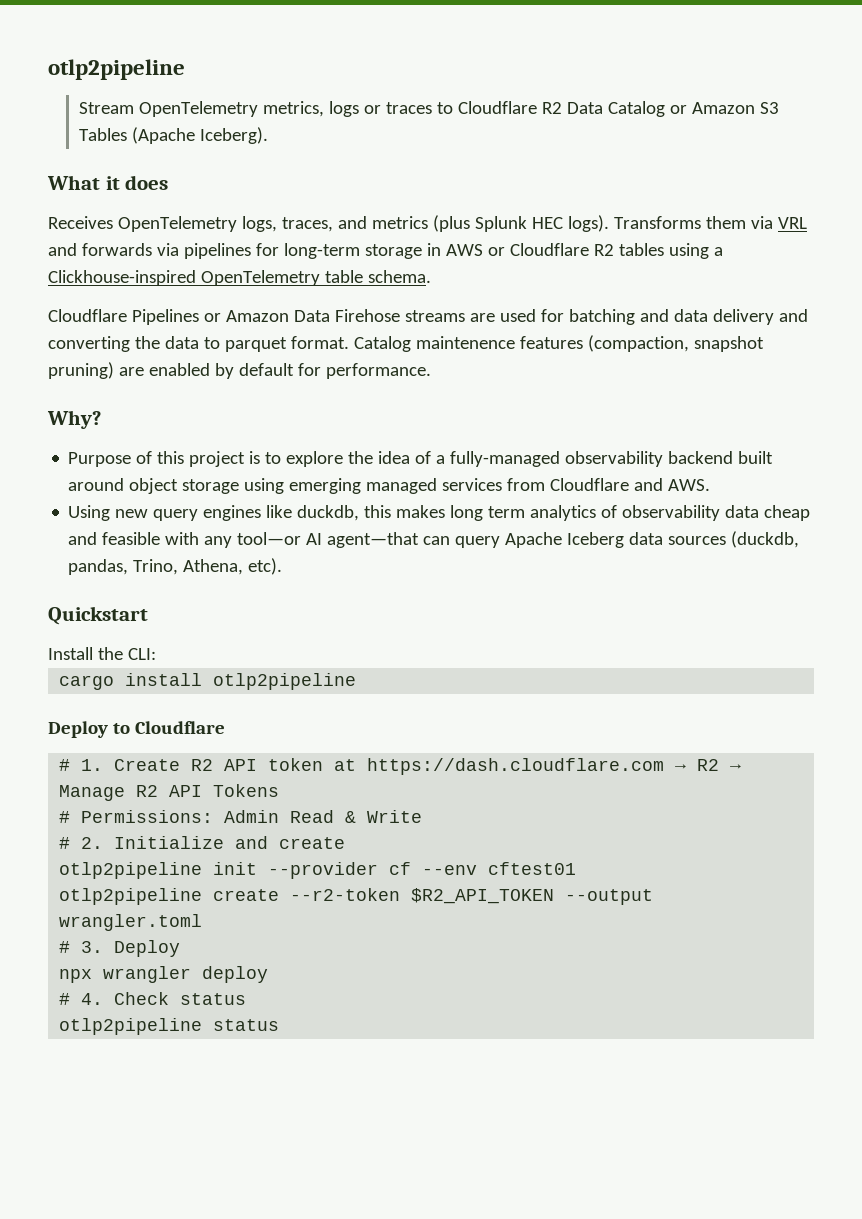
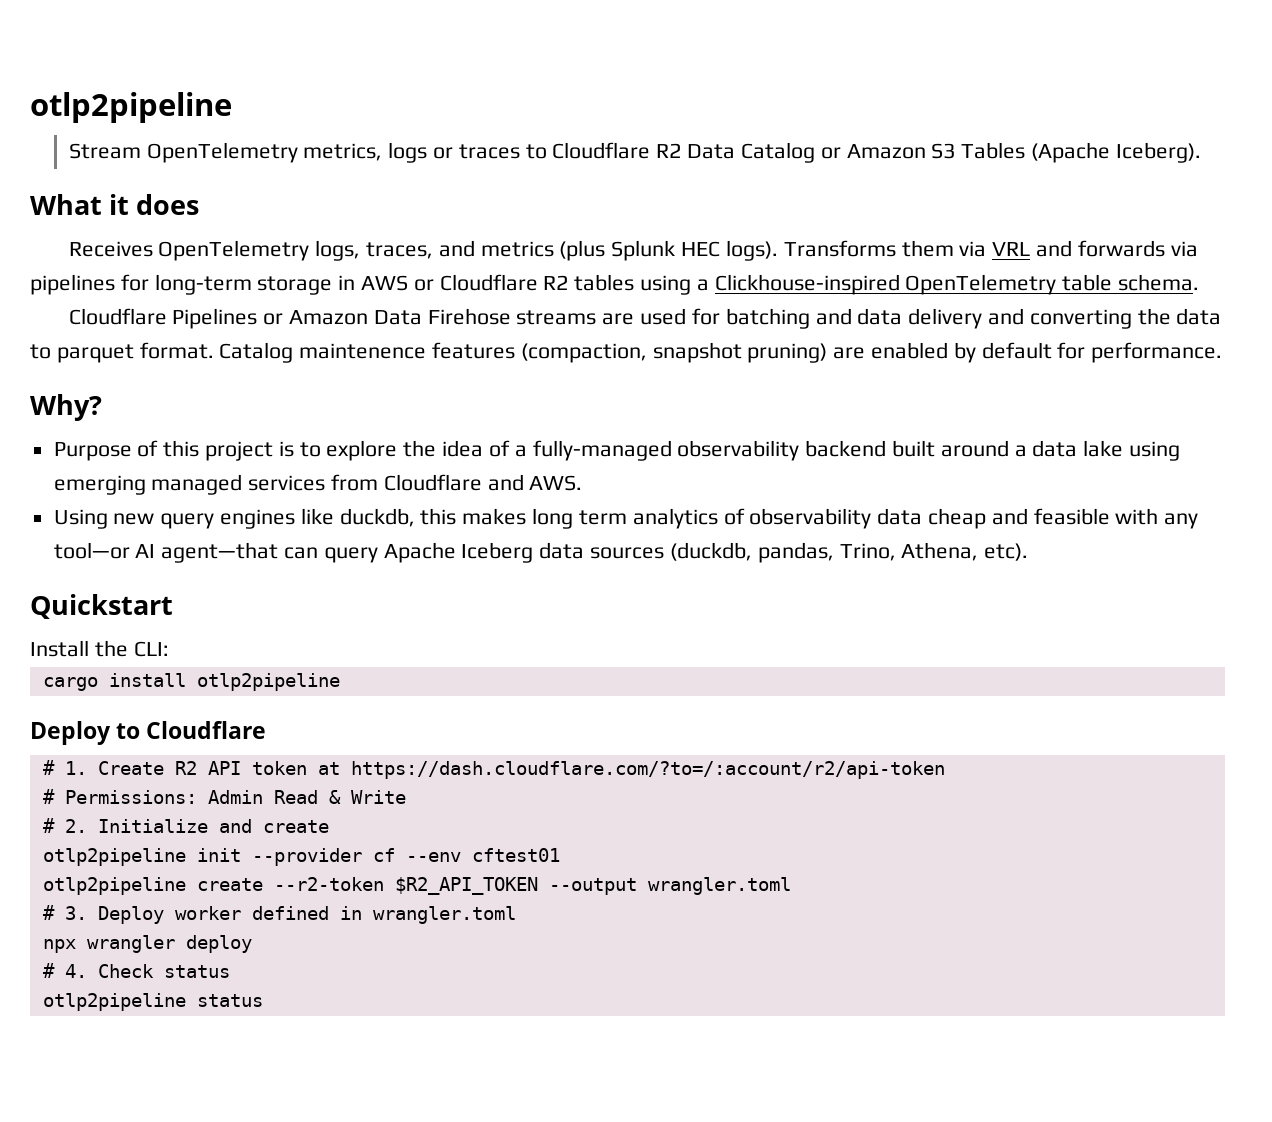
[129,478,240,494] object storage -> [1014,440,1124,457] a data lake
[367,758,742,775] [59,784,280,801] https://dash.cloudflare.com → R2 → Manage R2 API Tokens -> [350,761,945,779] https://dash.cloudflare.com/?to=/:account/r2/api-token
(181, 948) none -> [174,906,516,924] worker defined in wrangler.toml

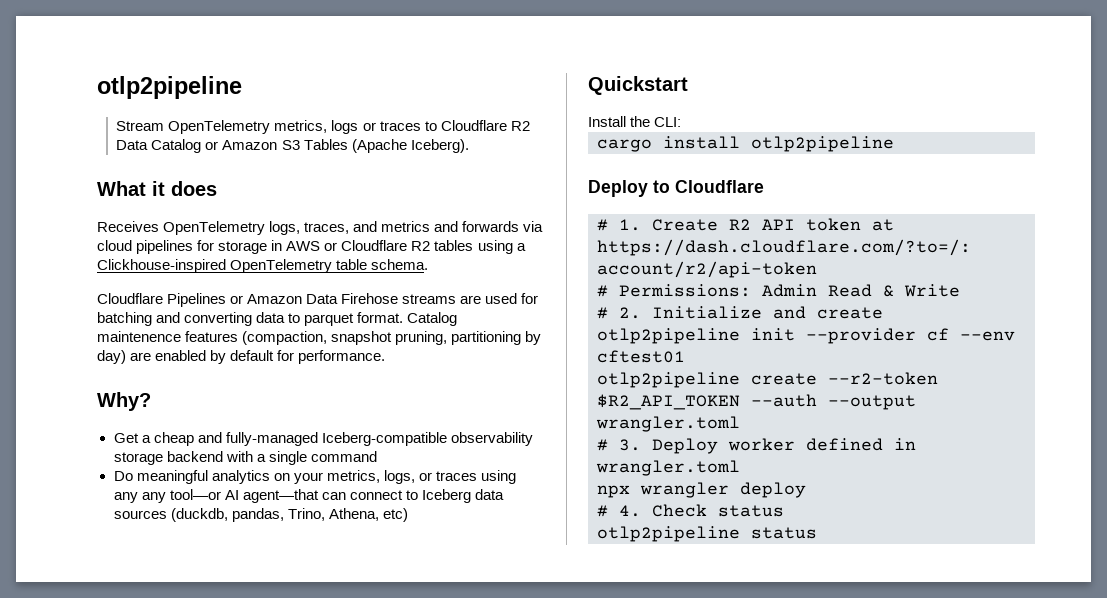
[559,240,1031,261] (plus Splunk HEC logs). Transforms them via VRL -> (431, 226) none
(1198, 249) none -> [97,240,132,251] cloud
[154,274,252,295] long-term -> (215, 245) none
[857,308,1171,329] data delivery and converting the -> [184,312,253,326] converting
[747,343,828,363] pruning) -> [395,331,542,345] [97,350,126,364] pruning, partitioning by day)
[53,440,1180,461] [53,474,583,495] [53,508,1159,529] Purpose of this project is to explore the idea of a fully-managed observability backend built around a data lake using emerging managed services from Cloudflare and AWS. // Using new query engines like duckdb, this makes long term analytics of observability data cheap and feasible with -> [113,432,533,446] [113,451,377,465] [113,470,516,484] [113,492,138,503] Get a cheap and fully-managed Iceberg-compatible observability storage backend with a single command // Do meaningful analytics on your metrics, logs, or traces using any
[323,542,456,563] query Apache -> [349,490,418,500] connect to
[984,543,1029,561] etc). -> [382,508,408,522] etc)
(538, 886) none -> [751,394,817,407] --auth

